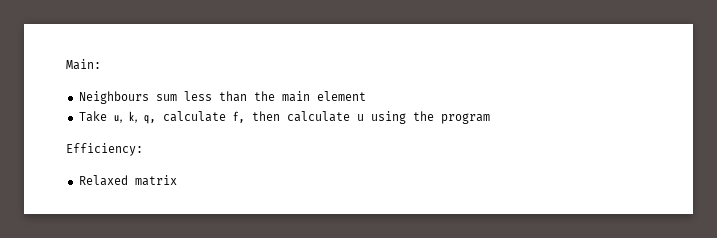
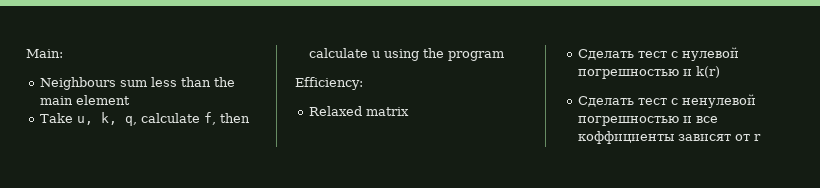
(177, 180) none -> [578,47,740,61] [578,66,721,79] [578,94,757,108] [578,116,719,126] [578,131,762,144] // Сделать тест с нулевой погрешностью и k(r) // Сделать тест с ненулевой погрешностью и все коффициенты зависят от r

